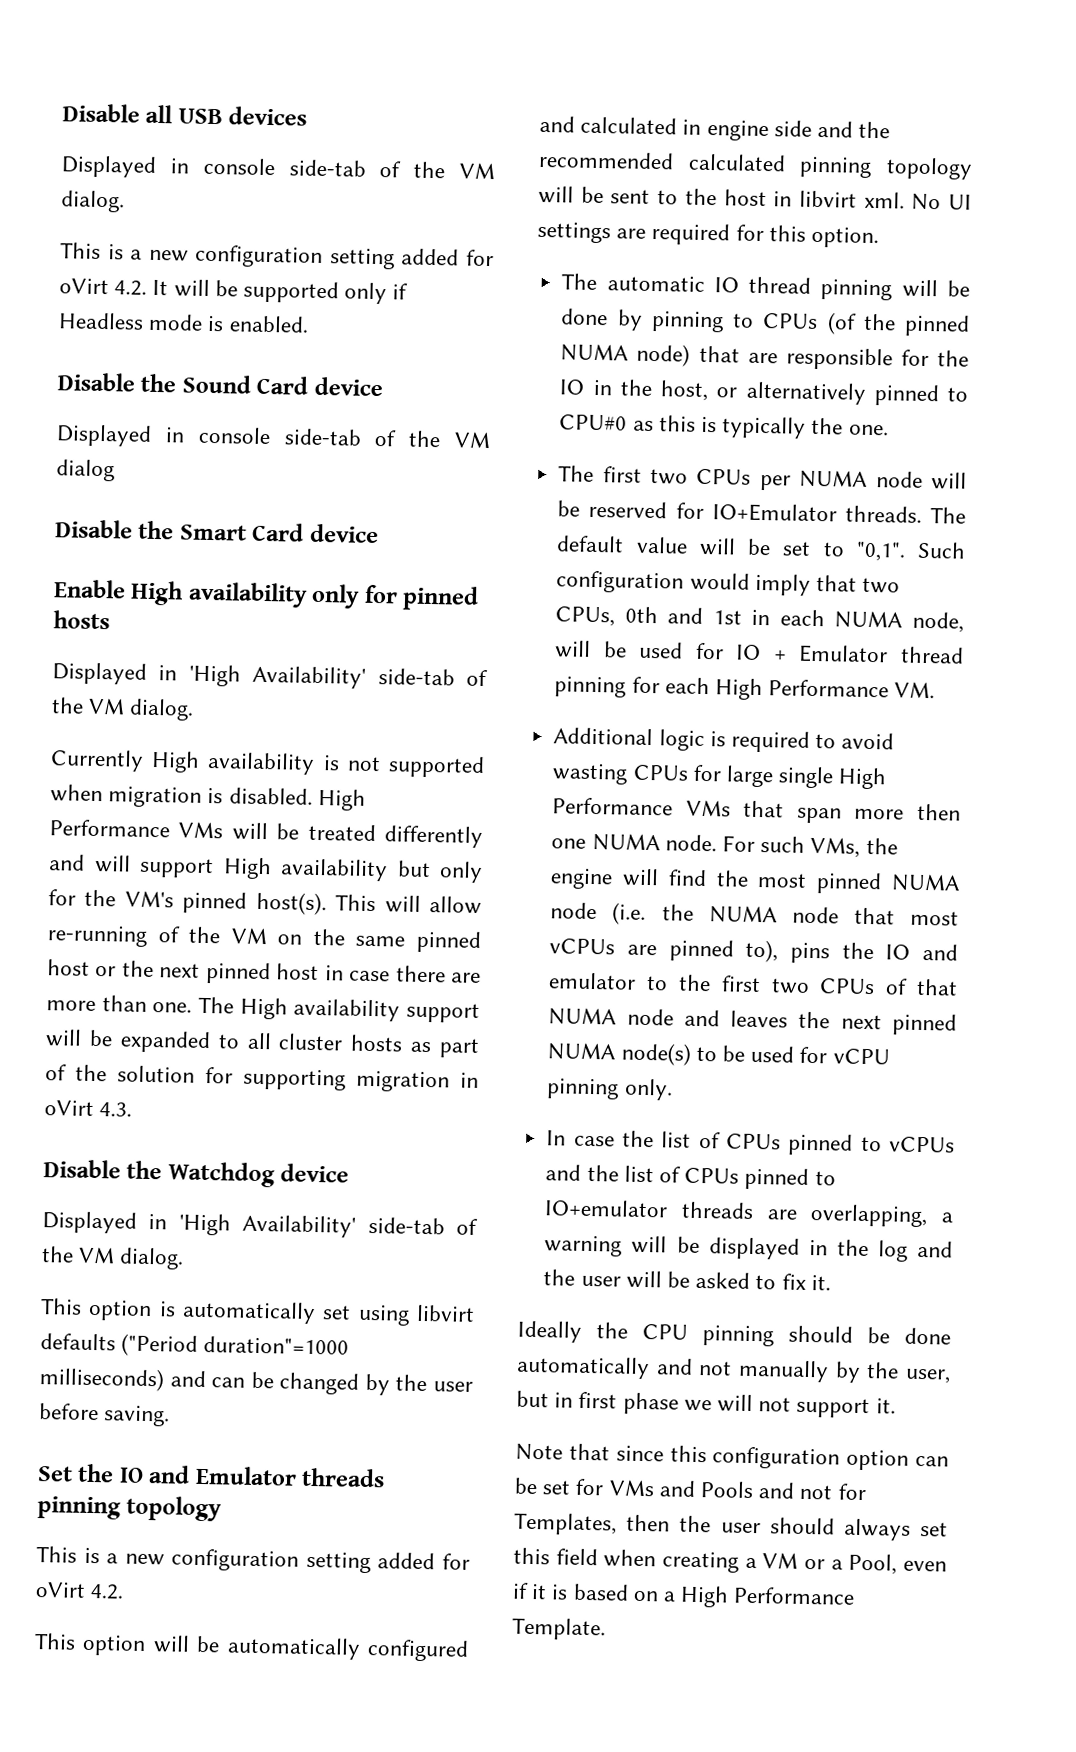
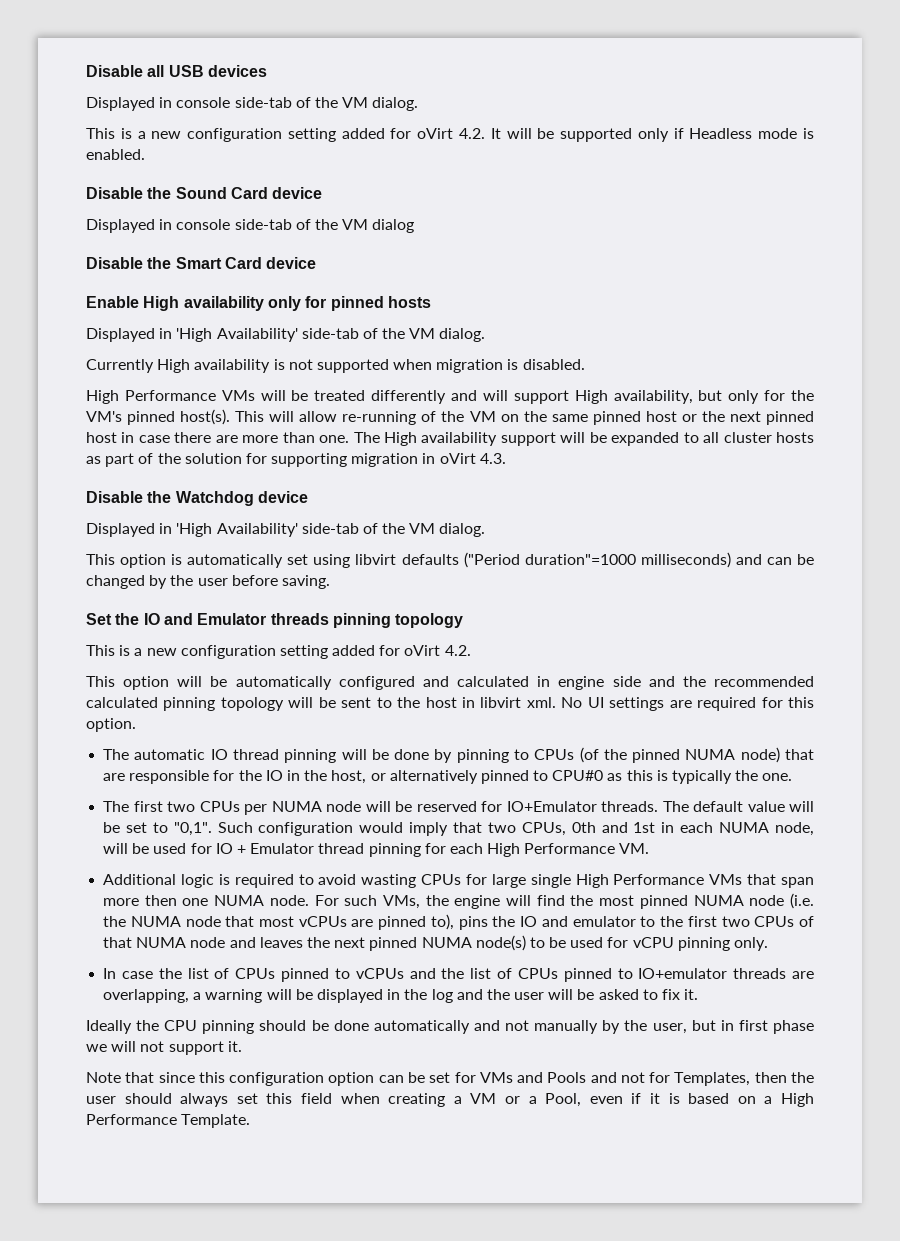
(313, 796) none -> (585, 364) //
[280,858,388,882] availability -> [613,390,693,404] availability,

